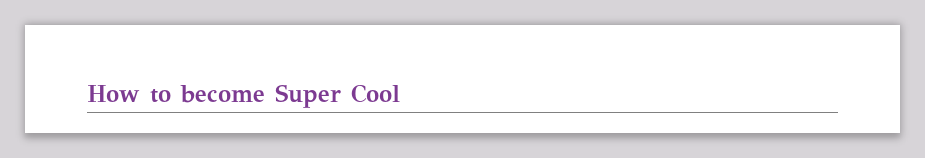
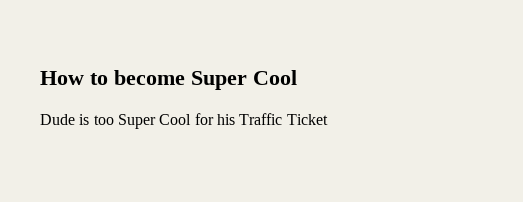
(400, 93) none -> [40,113,328,129] // Dude is too Super Cool for his Traffic Ticket

